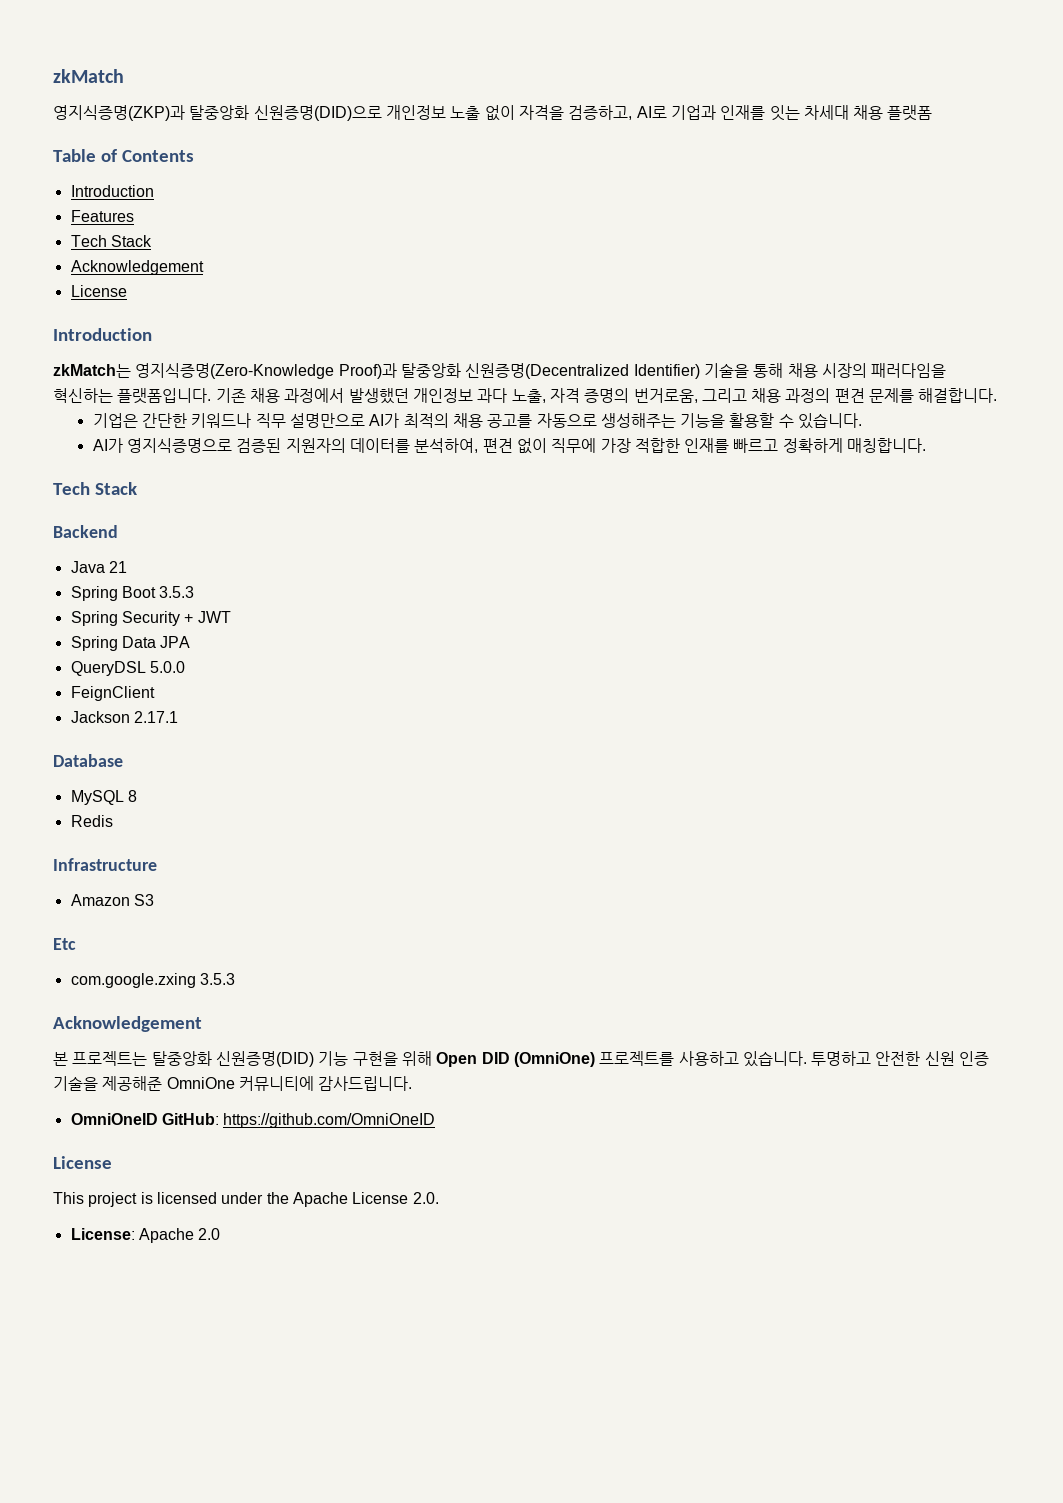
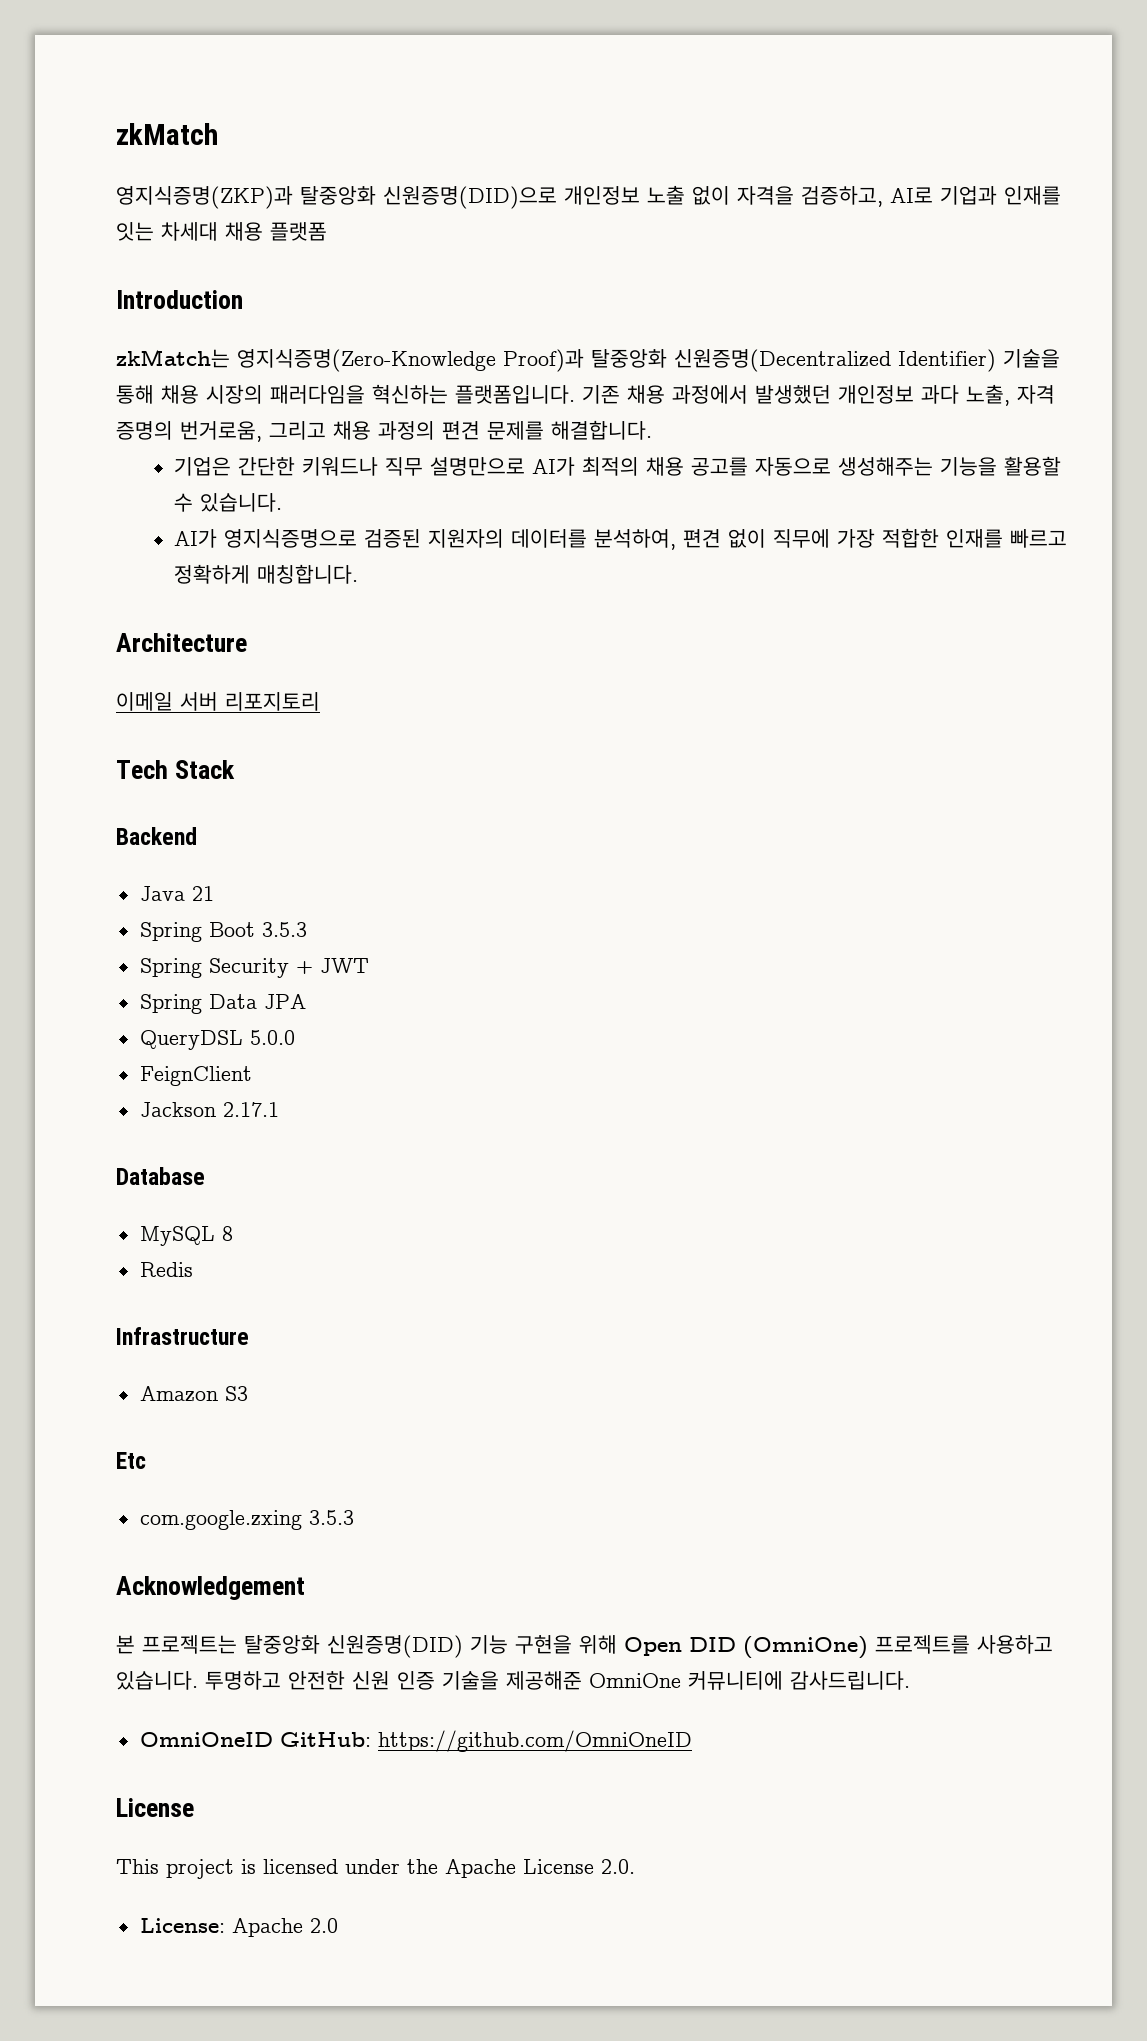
[53,149,194,162] [70,185,154,197] [70,210,134,222] [70,235,152,247] [70,260,204,275] [70,285,127,297] // Table of Contents // Introduction // Features // Tech Stack // Acknowledgement // License -> (327, 231) none
(927, 445) none -> [116,633,247,652] [116,692,320,711] // Architecture // 이메일 서버 리포지토리

